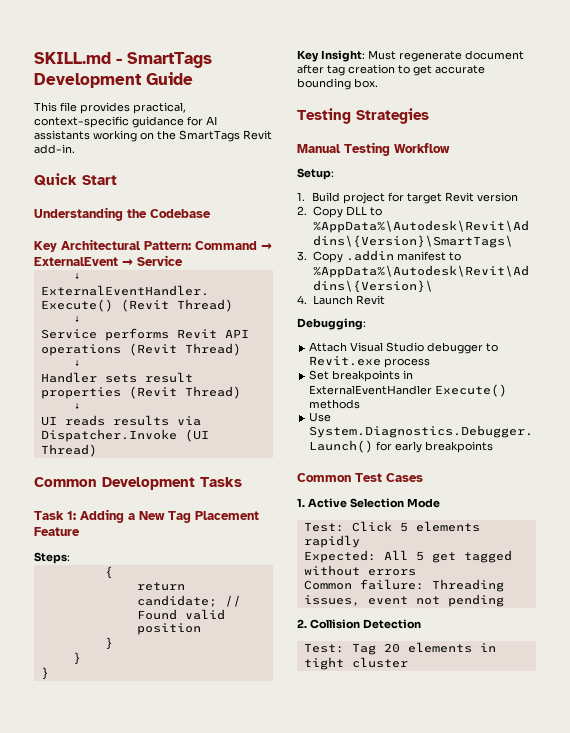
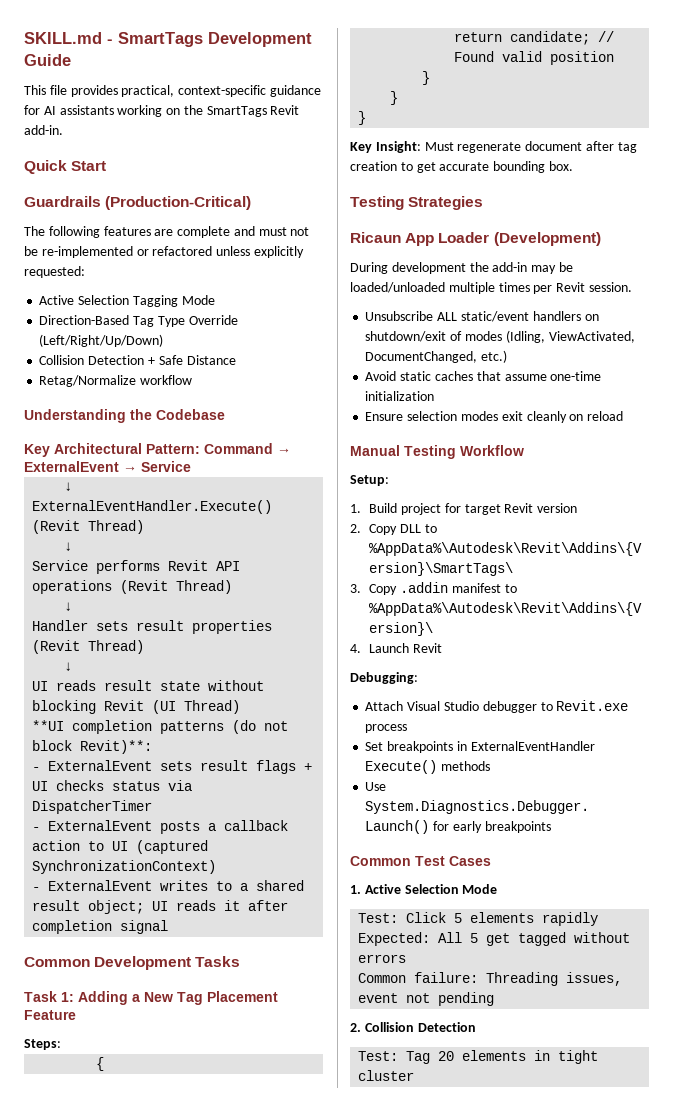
(117, 180) none -> [24,196,252,210] [24,226,310,238] [24,246,304,258] [24,266,85,278] [39,295,215,307] [39,315,238,327] [39,334,164,347] [39,355,236,365] [39,375,193,387] // Guardrails (Production-Critical) // The following features are complete and must not be re-implemented or refactored unless explicitly requested: // Active Selection Tagging Mode // Direction-Based Tag Type Override (Left/Right/Up/Down) // Collision Detection + Safe Distance // Retag/Normalize workflow
[112,415,201,426] [40,429,209,442] [40,444,97,457] results via Dispatcher.Invoke (UI Thread) -> [104,680,265,691] [32,700,241,714] [32,720,289,734] [32,740,153,754] [32,760,313,774] [32,780,193,791] [32,800,153,814] [32,820,289,834] [32,840,209,854] [32,860,217,874] [32,880,305,891] [32,900,289,914] [32,920,169,934] result state without blocking Revit (UI Thread) // **UI completion patterns (do not block Revit)**: // - ExternalEvent sets result flags + UI checks status via DispatcherTimer // - ExternalEvent posts a callback action to UI (captured SynchronizationContext) // - ExternalEvent writes to a shared result object; UI reads it after completion signal
(429, 116) none -> [350,232,601,246] [350,262,573,274] [350,282,632,294] [365,311,599,322] [365,330,635,343] [365,350,508,363] [365,371,602,381] [365,391,435,401] [365,411,624,423] // Ricaun App Loader (Development) // During development the add-in may be loaded/unloaded multiple times per Revit session. // Unsubscribe ALL static/event handlers on shutdown/exit of modes (Idling, ViewActivated, DocumentChanged, etc.) // Avoid static caches that assume one-time initialization // Ensure selection modes exit cleanly on reload

